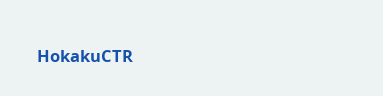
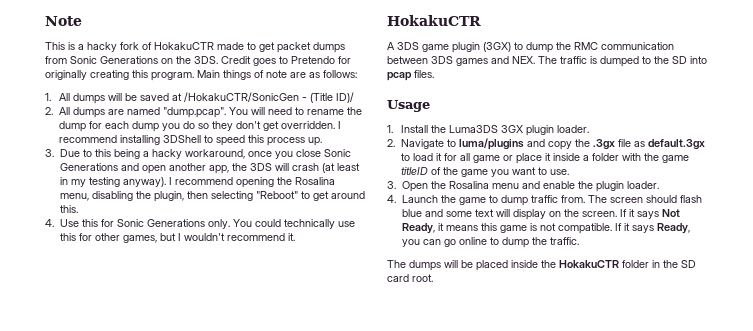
[37,50,133,62] HokakuCTR -> [45,16,82,26] [45,42,345,53] [45,56,351,66] [45,70,357,81] [45,92,355,104] [45,107,363,118] [59,121,342,132] [59,135,323,146] [45,149,351,159] [59,163,360,174] [59,177,335,188] [59,191,365,202] [59,205,78,213] [45,219,355,229] [59,233,295,243] [387,15,481,26] [387,42,674,53] [387,56,707,67] [387,70,434,81] [387,100,430,112] [387,125,590,136] [387,138,706,150] [401,153,690,164] [401,167,570,177] [387,181,659,192] [387,195,702,206] [401,209,680,220] [401,223,690,234] [401,237,579,248] [387,260,696,271] [387,274,433,282] Note // This is a hacky fork of HokakuCTR made to get packet dumps from Sonic Generations on the 3DS. Credit goes to Pretendo for originally creating this program. Main things of note are as follows: // 1. All dumps will be saved at /HokakuCTR/SonicGen - (Title ID)/ // 2. All dumps are named "dump.pcap". You will need to rename the dump for each dump you do so they don't get overridden. I recommend installing 3DShell to speed this process up. // 3. Due to this being a hacky workaround, once you close Sonic Generations and open another app, the 3DS will crash (at least in my testing anyway). I recommend opening the Rosalina menu, disabling the plugin, then selecting "Reboot" to get around this. // 4. Use this for Sonic Generations only. You could technically use this for other games, but I wouldn't recommend it. // HokakuCTR // A 3DS game plugin (3GX) to dump the RMC communication between 3DS games and NEX. The traffic is dumped to the SD into pcap files. // Usage // 1. Install the Luma3DS 3GX plugin loader. // 2. Navigate to luma/plugins and copy the .3gx file as default.3gx to load it for all game or place it inside a folder with the game titleID of the game you want to use. // 3. Open the Rosalina menu and enable the plugin loader. // 4. Launch the game to dump traffic from. The screen should flash blue and some text will display on the screen. If it says Not Ready, it means this game is not compatible. If it says Ready, you can go online to dump the traffic. // The dumps will be placed inside the HokakuCTR folder in the SD card root.

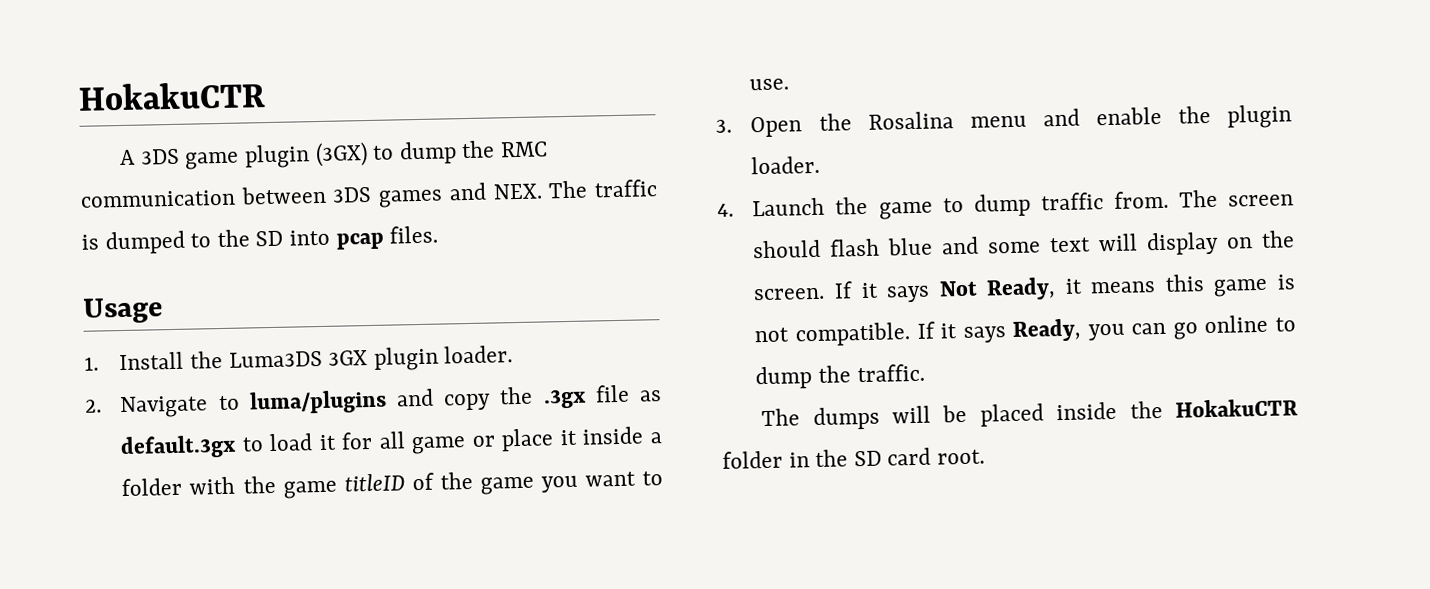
[45,16,82,26] [45,42,345,53] [45,56,351,66] [45,70,357,81] [45,92,355,104] [45,107,363,118] [59,121,342,132] [59,135,323,146] [45,149,351,159] [59,163,360,174] [59,177,335,188] [59,191,365,202] [59,205,78,213] [45,219,355,229] [59,233,295,243] Note // This is a hacky fork of HokakuCTR made to get packet dumps from Sonic Generations on the 3DS. Credit goes to Pretendo for originally creating this program. Main things of note are as follows: // 1. All dumps will be saved at /HokakuCTR/SonicGen - (Title ID)/ // 2. All dumps are named "dump.pcap". You will need to rename the dump for each dump you do so they don't get overridden. I recommend installing 3DShell to speed this process up. // 3. Due to this being a hacky workaround, once you close Sonic Generations and open another app, the 3DS will crash (at least in my testing anyway). I recommend opening the Rosalina menu, disabling the plugin, then selecting "Reboot" to get around this. // 4. Use this for Sonic Generations only. You could technically use this for other games, but I wouldn't recommend it. // -> (78, 96) none

